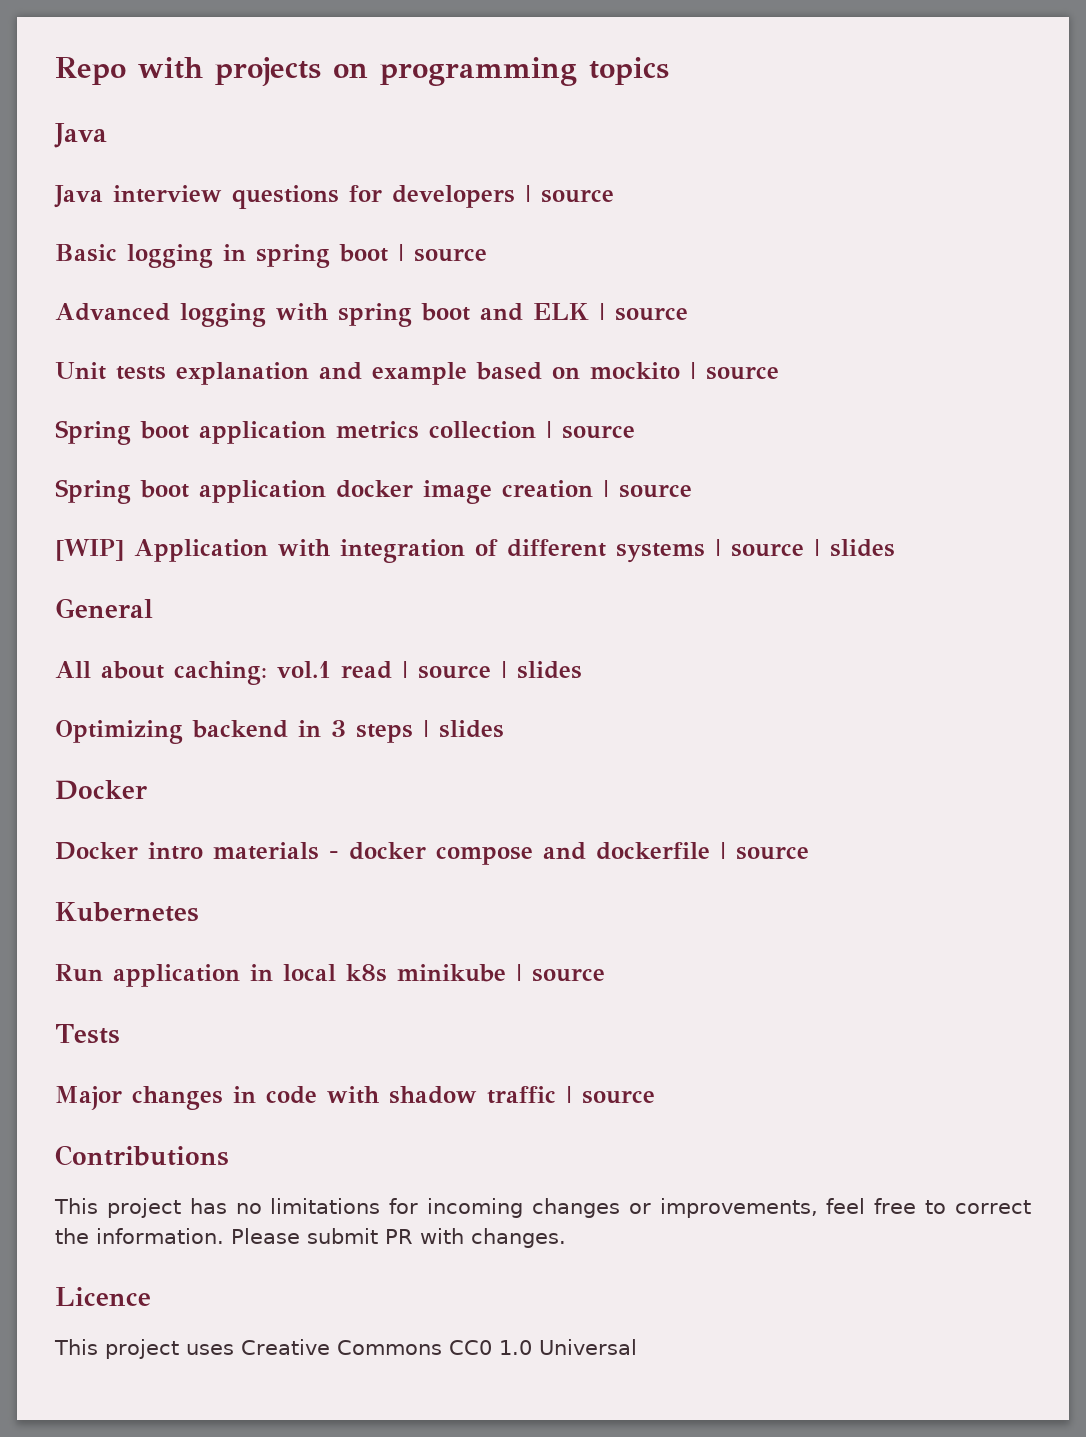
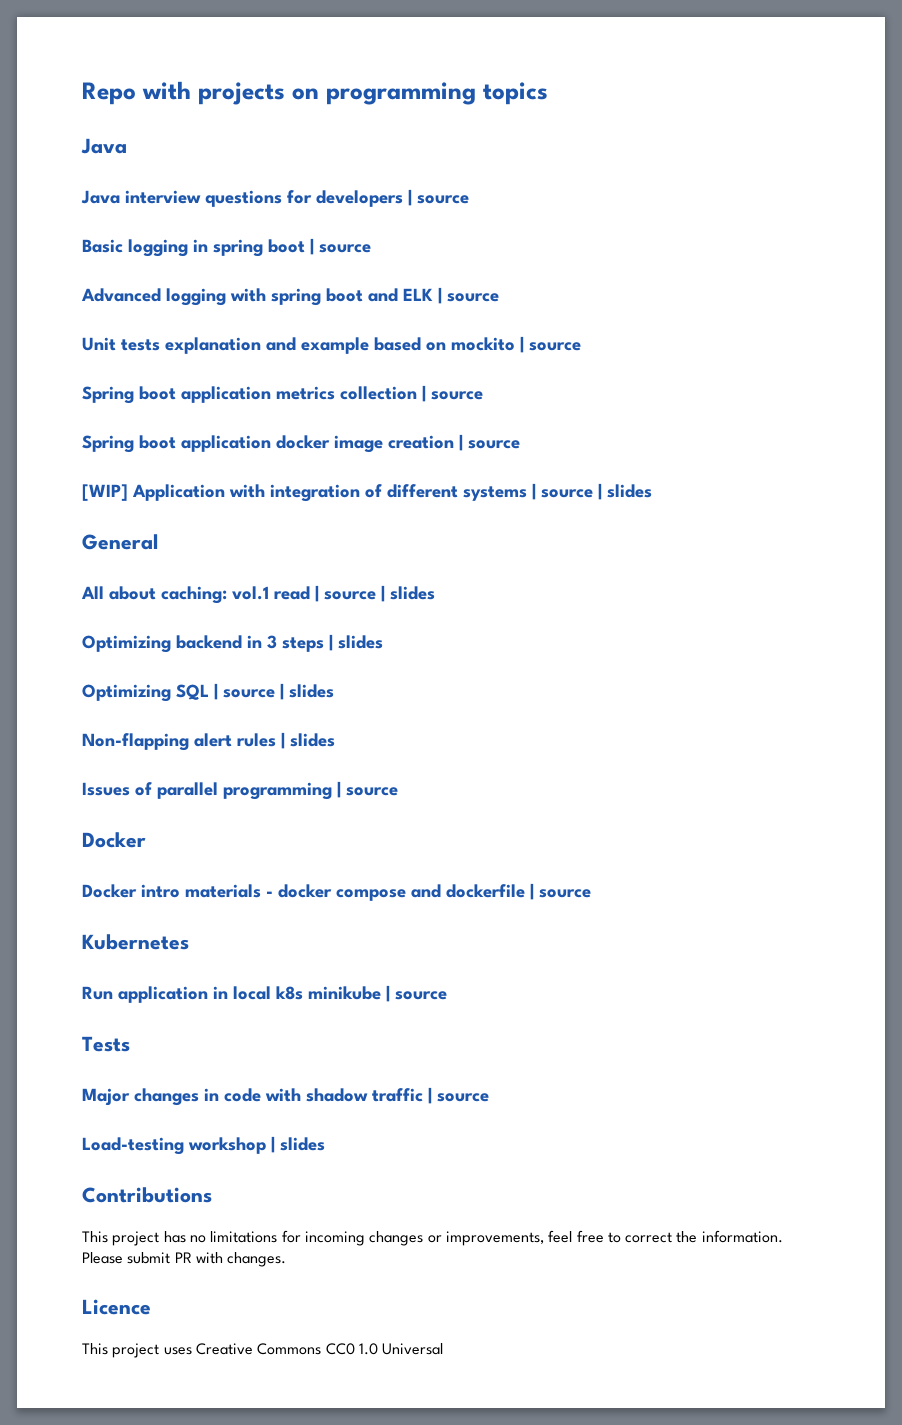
(504, 729) none -> [82,683,334,702] [82,732,335,751] [82,781,398,800] // Optimizing SQL | source | slides // Non-flapping alert rules | slides // Issues of parallel programming | source
(655, 1097) none -> [82,1136,325,1155] // Load-testing workshop | slides

